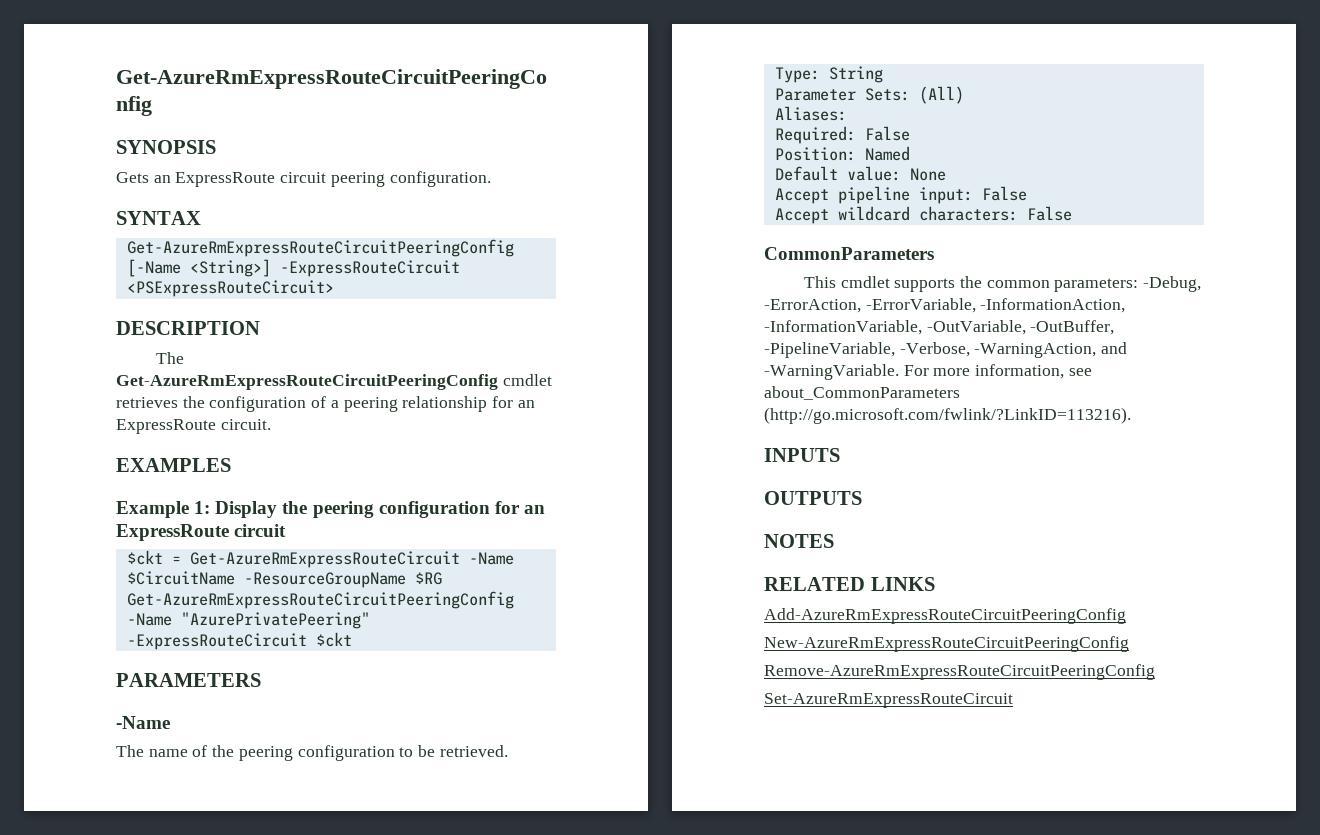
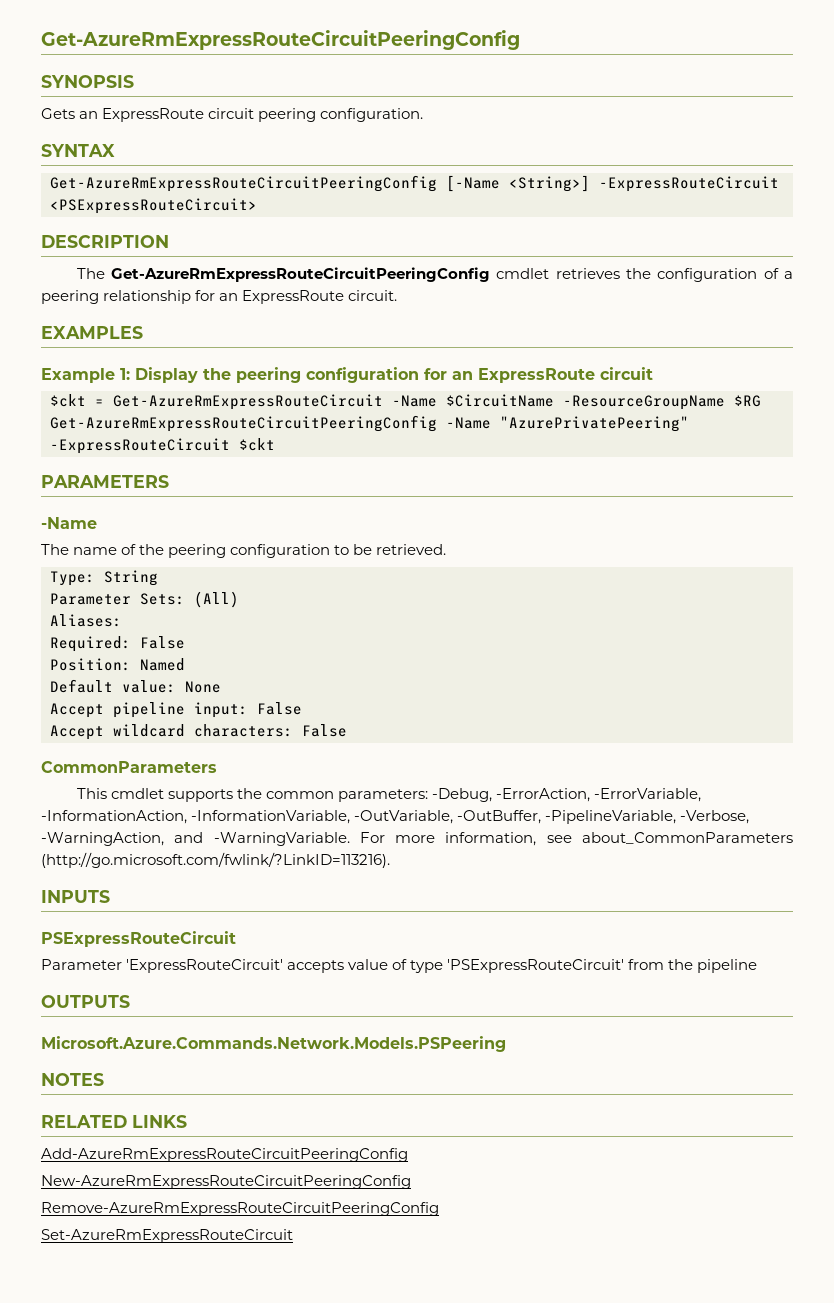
(840, 455) none -> [41,931,236,947] [41,959,758,973] // PSExpressRouteCircuit // Parameter 'ExpressRouteCircuit' accepts value of type 'PSExpressRouteCircuit' from the pipeline
(862, 498) none -> [41,1036,506,1052] // Microsoft.Azure.Commands.Network.Models.PSPeering

